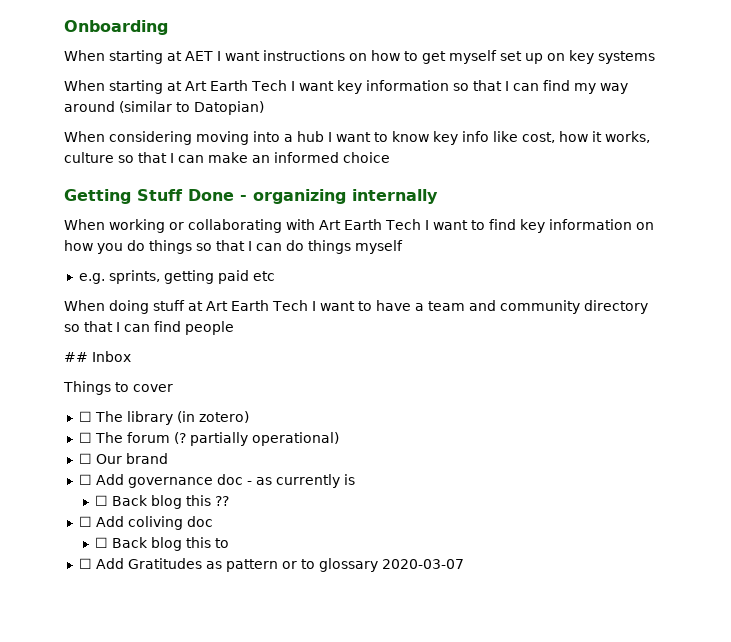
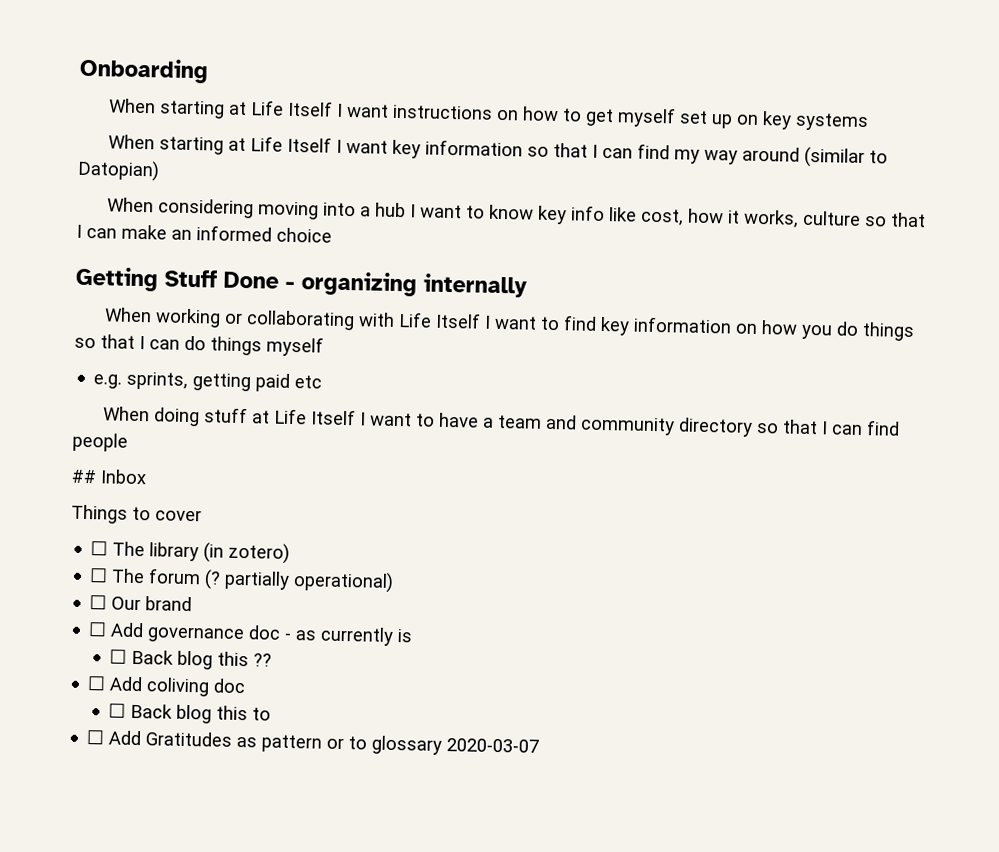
[185,51,213,61] AET -> [250,100,334,117] Life Itself
[185,80,287,91] Art Earth Tech -> [250,136,333,153] Life Itself
[319,219,421,230] Art Earth Tech -> [398,312,482,329] Life Itself
[206,300,308,311] Art Earth Tech -> [274,408,357,426] Life Itself

